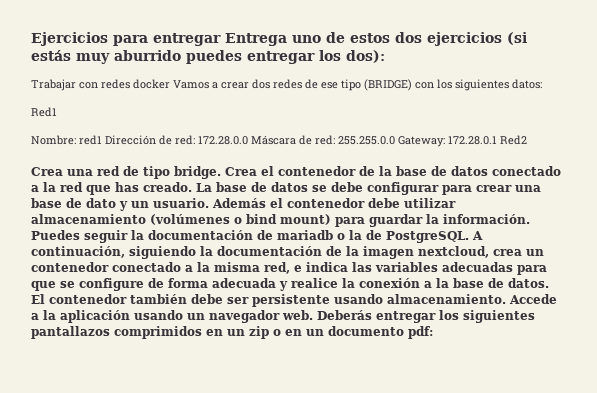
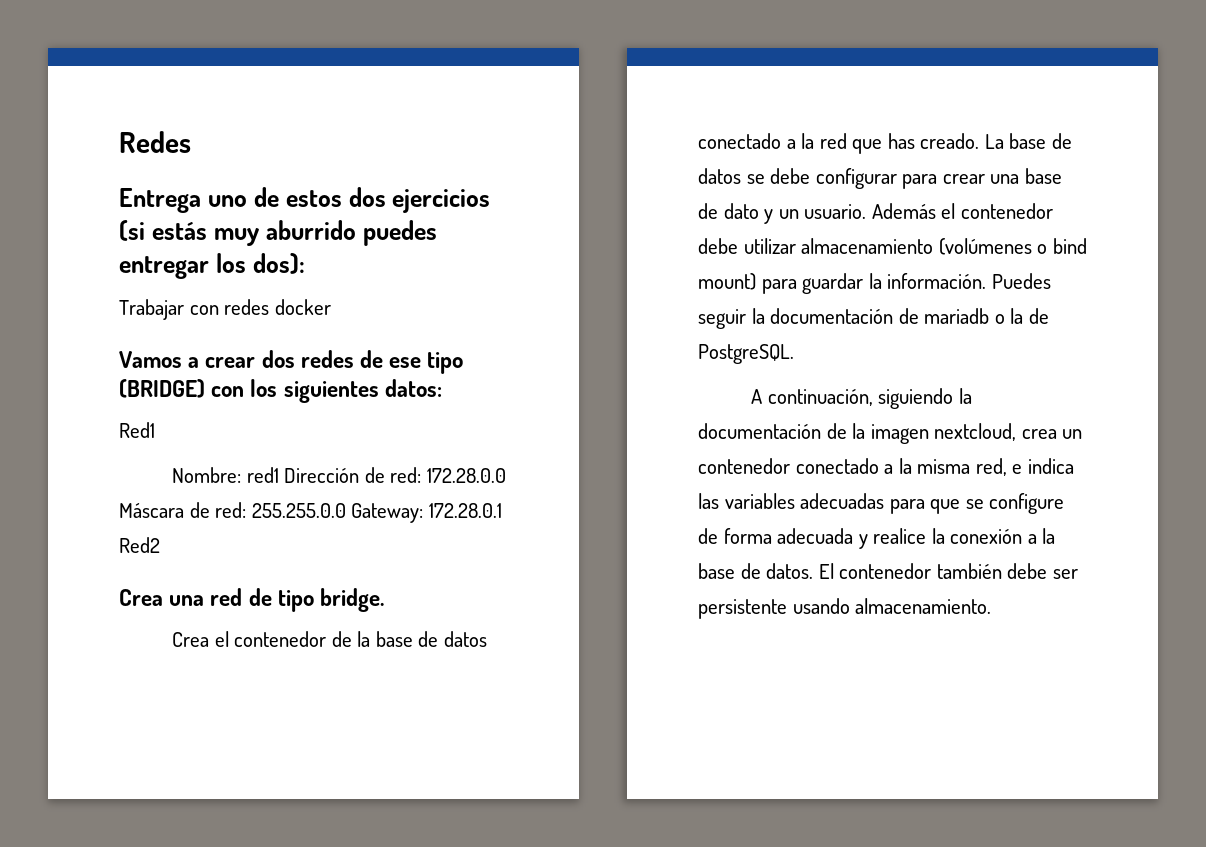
[31,32,221,46] Ejercicios para entregar -> [119,131,191,153] Redes //
(170, 84) none -> (331, 307) //
(221, 172) none -> (385, 600) //
(469, 237) none -> (794, 354) //
[509,294,557,304] [31,310,535,323] [31,326,433,339] Accede a la aplicación usando un navegador web. Deberás entregar los siguientes pantallazos comprimidos en un zip o en un documento pdf: -> (992, 606) none

